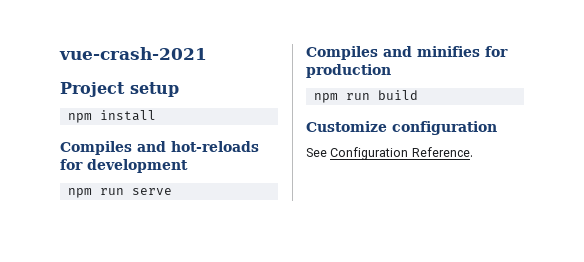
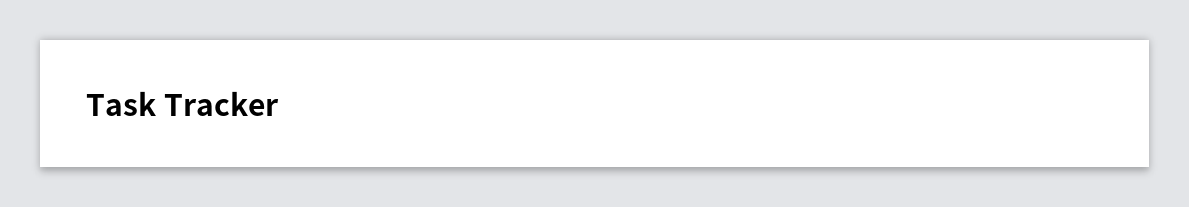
[59,47,207,60] [60,82,179,97] [67,110,156,123] [60,141,259,155] [60,159,188,173] [67,188,172,198] [306,46,508,60] [306,64,391,78] [313,90,418,103] [306,121,497,135] [306,147,473,160] vue-crash-2021 // Project setup // npm install // Compiles and hot-reloads for development // npm run serve // Compiles and minifies for production // npm run build // Customize configuration // See Configuration Reference. -> [86,91,280,116] Task Tracker

